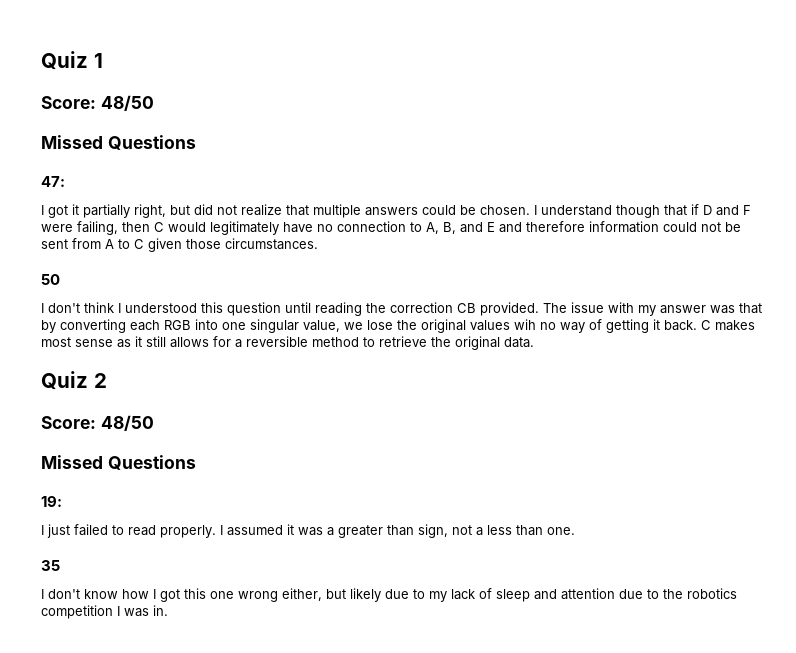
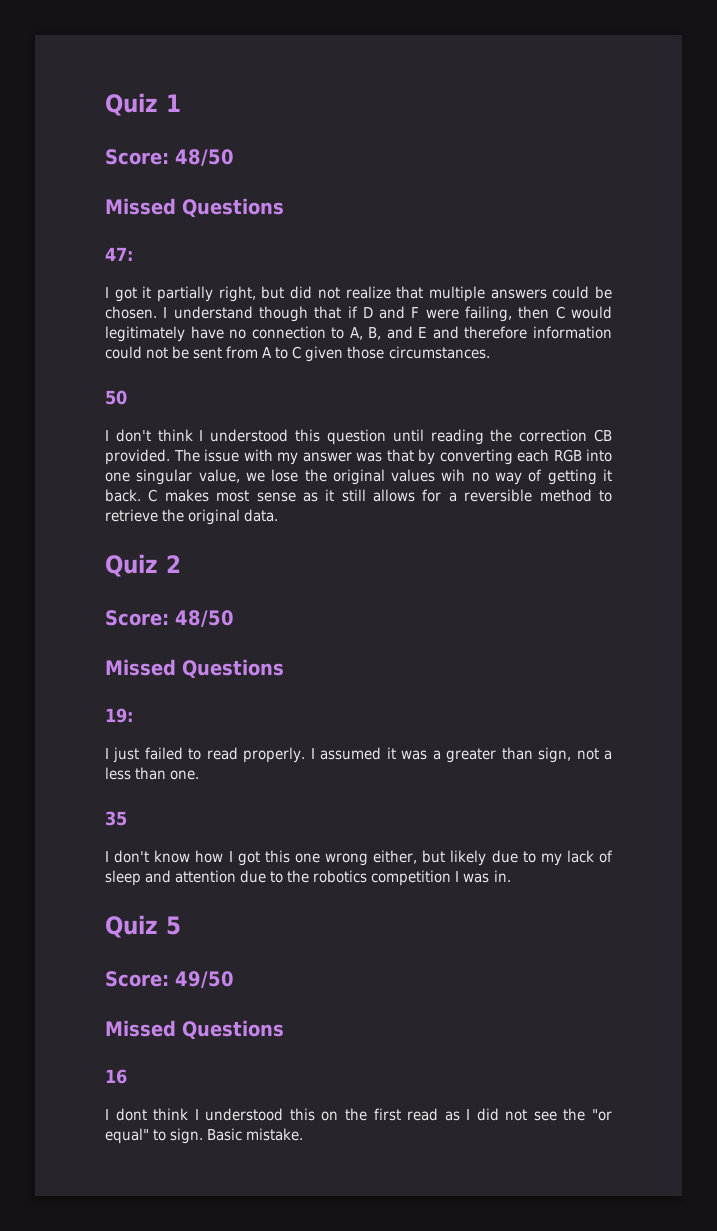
(168, 610) none -> [105,915,181,938] [105,971,234,988] [105,1020,284,1039] [105,1069,127,1084] [105,1108,612,1121] [105,1128,304,1144] // Quiz 5 // Score: 49/50 // Missed Questions // 16 // I dont think I understood this on the first read as I did not see the "or equal" to sign. Basic mistake.

